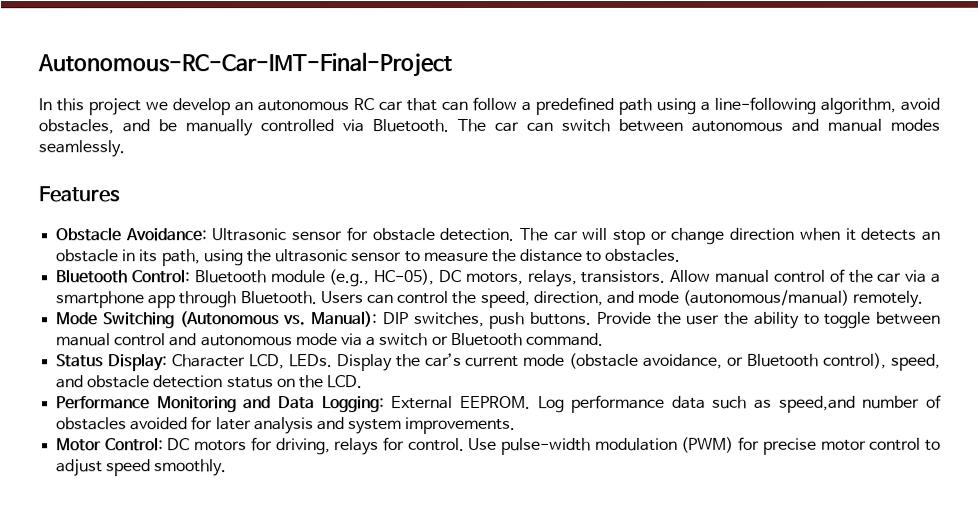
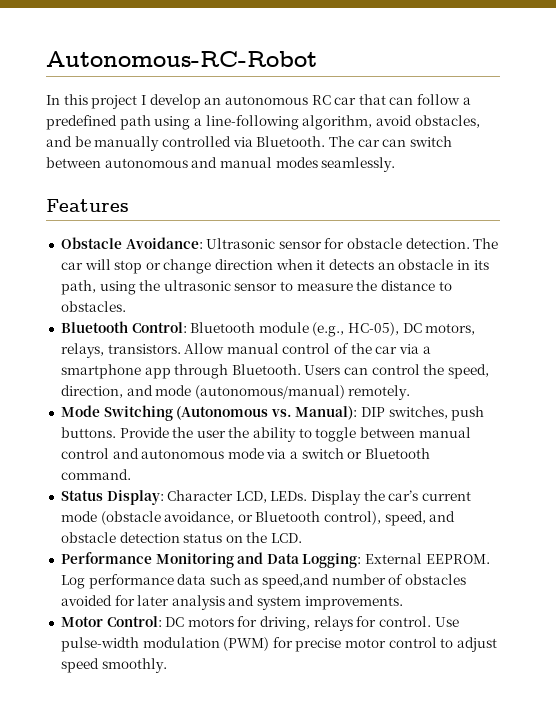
[37,52,452,78] Autonomous-RC-Car-IMT-Final-Project -> [46,51,317,67] Autonomous-RC-Robot
[145,101,168,111] we -> [140,95,146,105] I

